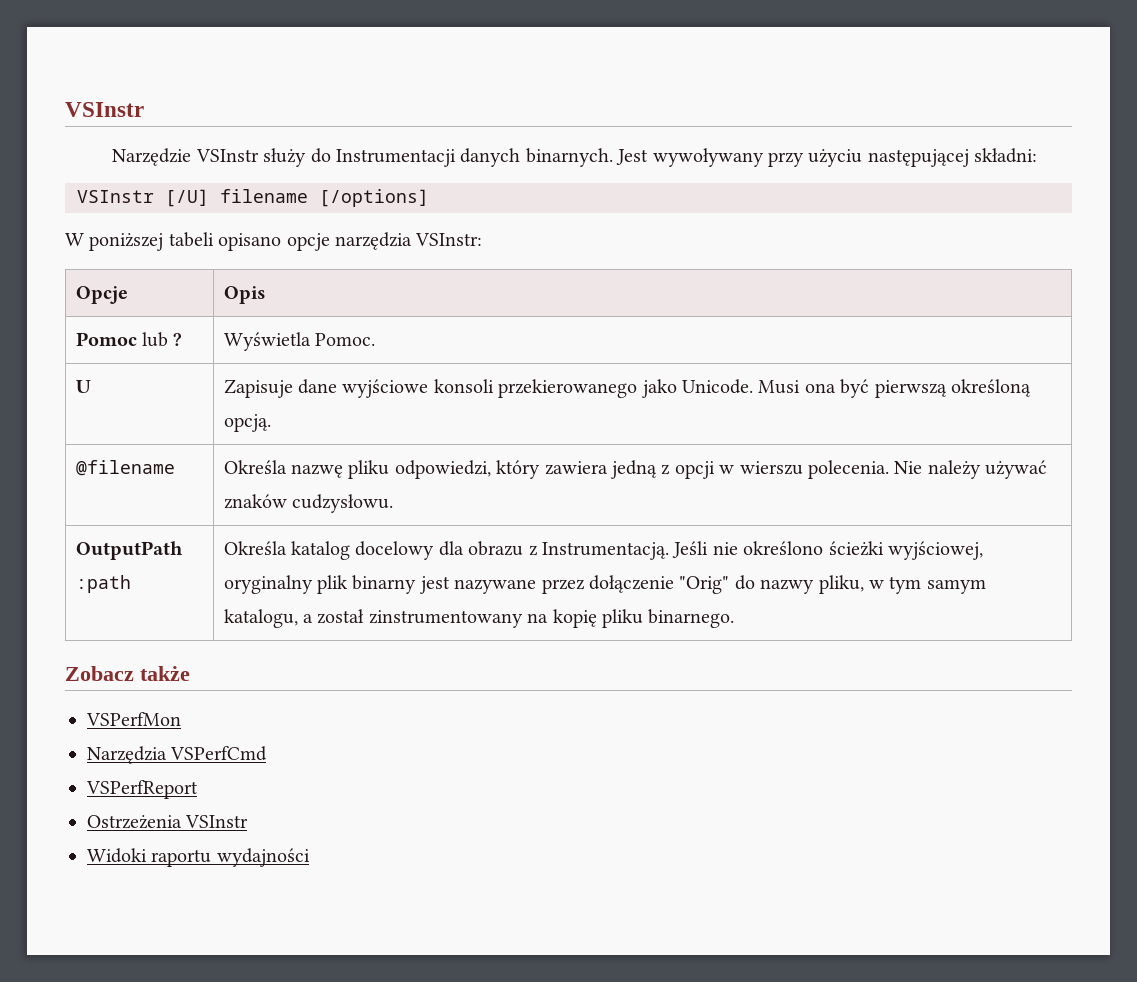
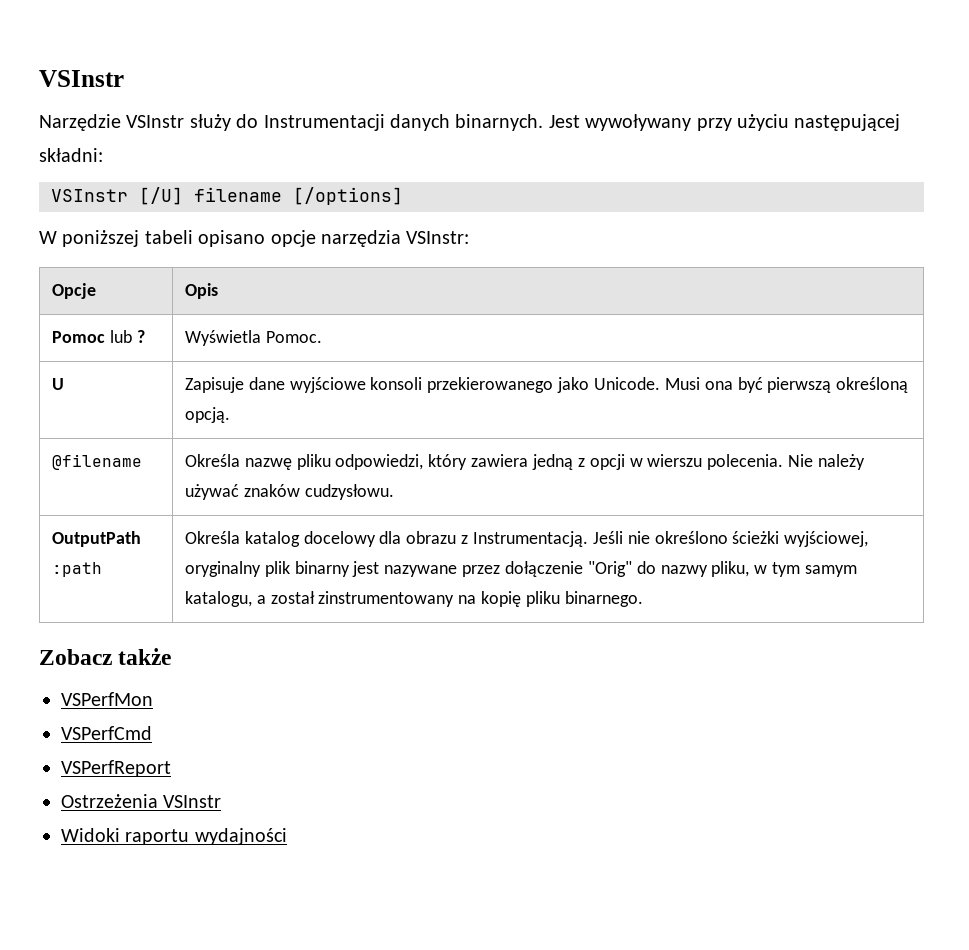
[87,746,167,764] Narzędzia -> (153, 699) none

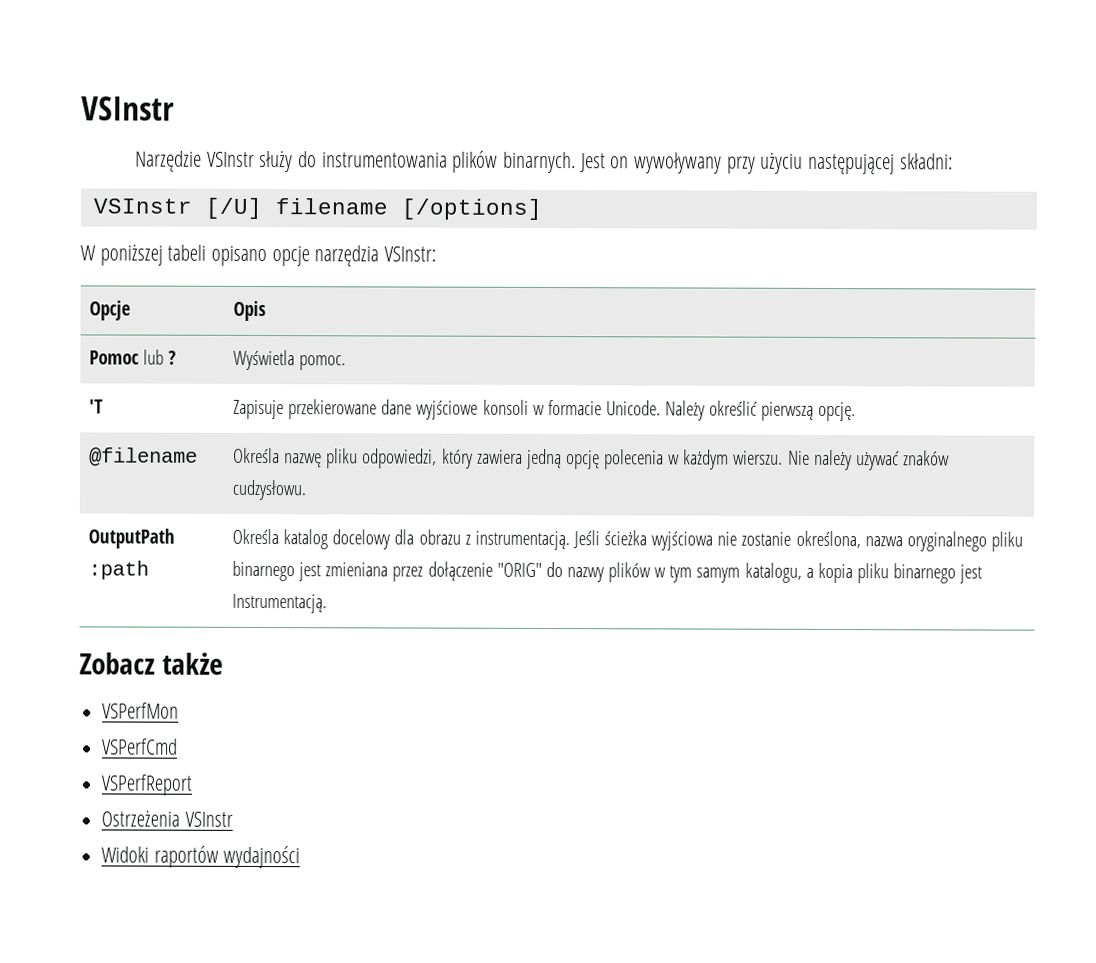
[263,114,450,131] Instrumentacji danych -> [321,150,499,173] instrumentowania plików
(580, 121) none -> [610,156,630,169] on
[265,331,322,343] [51,378,64,390] Pomoc. // U -> [299,355,347,371] [89,399,104,414] pomoc. // 'T
(244, 385) none -> [288,399,378,420] przekierowane
[427,377,909,393] [184,407,230,423] przekierowanego jako Unicode. Musi ona być pierwszą określoną opcją. -> [532,399,857,422] w formacie Unicode. Należy określić pierwszą opcję.
[577,454,784,470] z opcji w wierszu polecenia. -> [565,449,784,470] opcję polecenia w każdym wierszu.
[472,531,869,547] [184,561,458,577] Instrumentacją. Jeśli nie określono ścieżki wyjściowej, oryginalny plik binarny jest nazywane -> [474,530,1023,552] [232,560,389,582] instrumentacją. Jeśli ścieżka wyjściowa nie zostanie określona, nazwa oryginalnego pliku binarnego jest zmieniana
[587,561,632,577] "Orig" -> [496,562,542,577] "ORIG"
[711,561,750,577] pliku, -> [608,562,652,583] plików
[270,591,643,607] został zinstrumentowany na kopię pliku binarnego. -> [817,562,983,584] [232,593,328,614] kopia pliku binarnego jest Instrumentacją.
[125,829,190,845] raportu -> [153,845,219,868] raportów

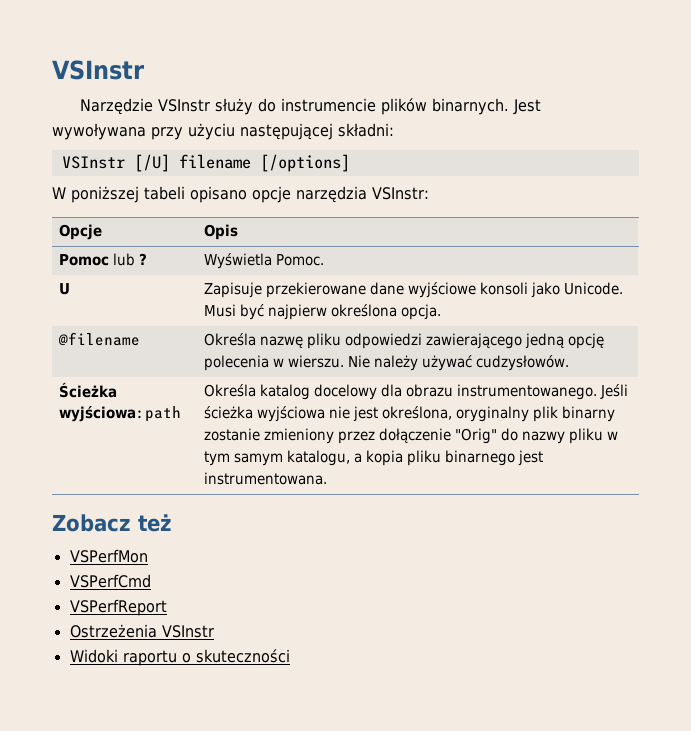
[321,152,448,168] instrumentowania -> [280,98,376,112] instrumencie
[610,152,722,174] on wywoływany -> [52,123,146,140] wywoływana
[299,355,347,371] [89,399,104,414] pomoc. // 'T -> [275,254,324,266] [58,283,70,295] Pomoc. // U
[532,399,857,422] w formacie Unicode. Należy określić pierwszą opcję. -> [530,282,623,298] [203,304,441,320] jako Unicode. Musi być najpierw określona opcja.
[362,448,523,469] odpowiedzi, który zawiera -> [344,333,522,349] odpowiedzi zawierającego
[683,449,730,470] każdym -> (284, 362) none
[902,450,950,466] [232,479,308,501] [88,528,176,549] [88,560,150,580] znaków cudzysłowu. // OutputPath :path -> [475,355,569,371] [58,382,117,398] [58,406,181,422] cudzysłowów. // Ścieżka wyjściowa:path
[464,530,570,551] z instrumentacją. -> [456,384,597,400] instrumentowanego.
[741,530,1023,552] [232,560,389,582] zostanie określona, nazwa oryginalnego pliku binarnego jest zmieniana -> [352,406,615,422] [203,428,334,444] jest określona, oryginalny plik binarny zostanie zmieniony
[496,562,542,577] "ORIG" -> [454,428,497,444] "Orig"
[608,562,652,583] plików -> [568,428,603,444] pliku
[232,593,328,614] Instrumentacją. -> [203,472,327,485] instrumentowana.
[161,651,223,675] także -> [138,514,172,532] też
[153,845,301,869] raportów wydajności -> [122,649,290,666] raportu o skuteczności

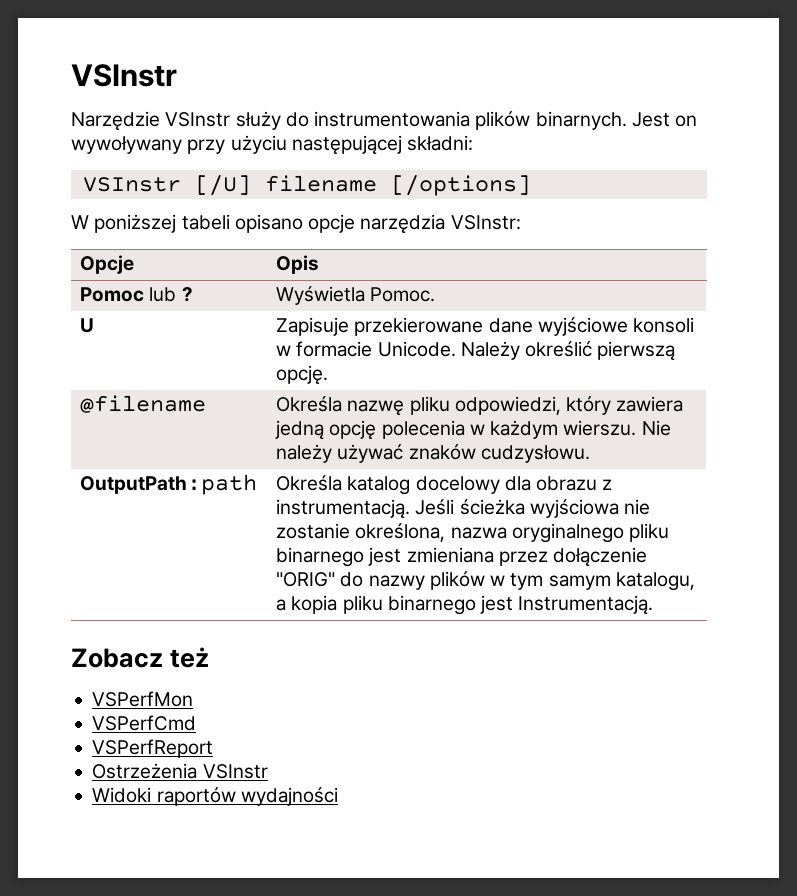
[280,98,376,112] instrumencie -> [314,111,471,127] instrumentowania
[52,123,146,140] wywoływana -> [675,115,698,127] [71,136,182,154] on wywoływany
[530,282,623,298] [203,304,441,320] jako Unicode. Musi być najpierw określona opcja. -> [276,341,676,361] [276,365,329,384] w formacie Unicode. Należy określić pierwszą opcję.
[344,333,522,349] odpowiedzi zawierającego -> [454,396,684,415] odpowiedzi, który zawiera
(284, 362) none -> [490,420,559,439] każdym
[475,355,569,371] [58,382,117,398] [58,406,181,422] cudzysłowów. // Ścieżka wyjściowa:path -> [408,444,590,463] [80,474,258,495] znaków cudzysłowu. // OutputPath:path
[456,384,597,400] instrumentowanego. -> [602,479,613,490] [276,499,411,519] z instrumentacją.
[352,406,615,422] [203,428,334,444] jest określona, oryginalny plik binarny zostanie zmieniony -> [276,523,670,543] [276,547,494,567] zostanie określona, nazwa oryginalnego pliku binarnego jest zmieniana
[454,428,497,444] "Orig" -> [276,572,336,587] "ORIG"
[568,428,603,444] pliku -> [429,571,485,590] plików
[203,472,327,485] instrumentowana. -> [518,595,654,615] Instrumentacją.
[122,649,290,666] raportu o skuteczności -> [156,787,338,806] raportów wydajności

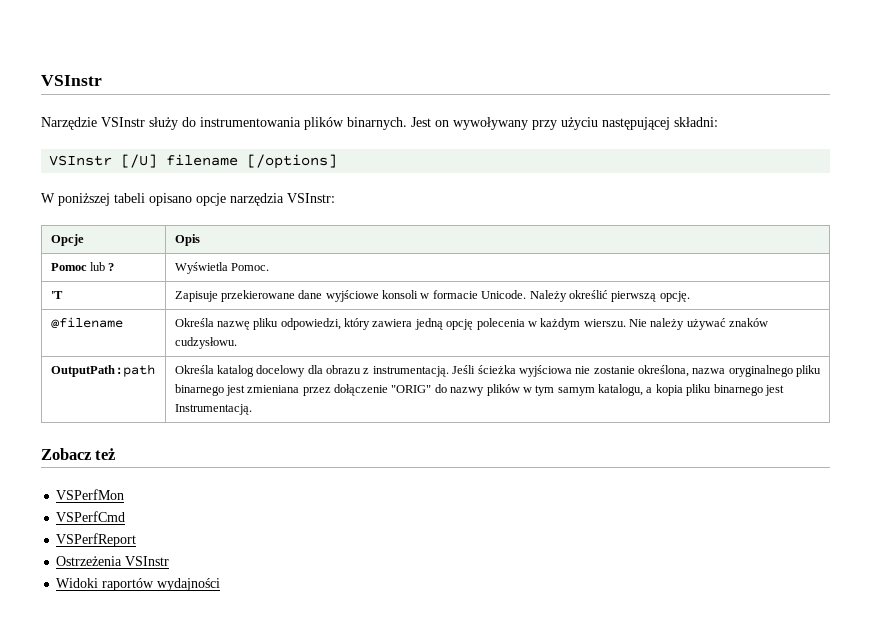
[80,318,95,333] U -> [50,291,63,299] 'T

